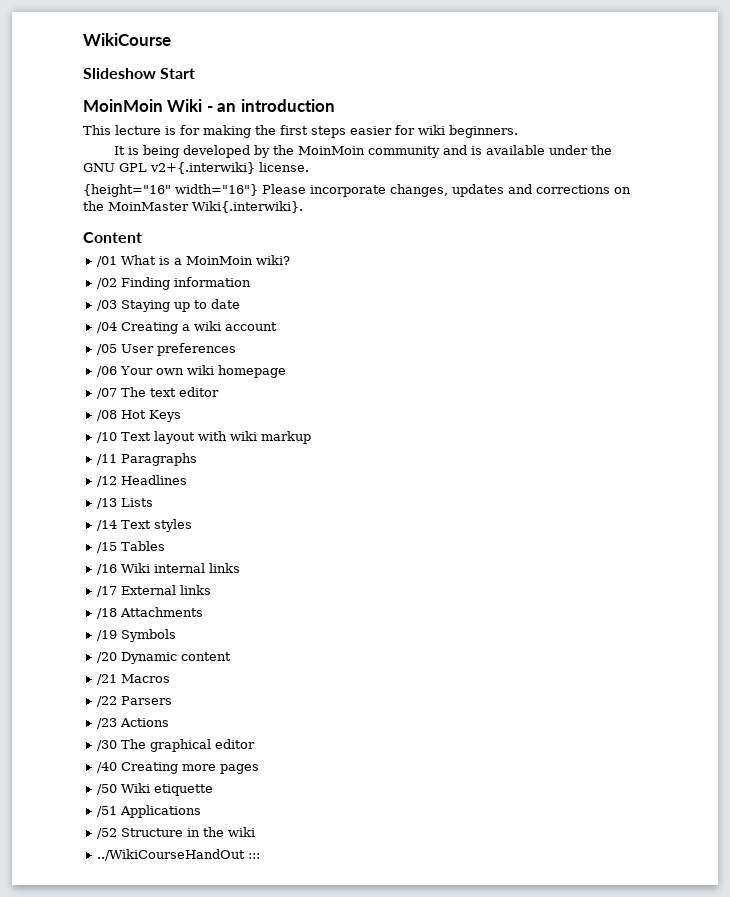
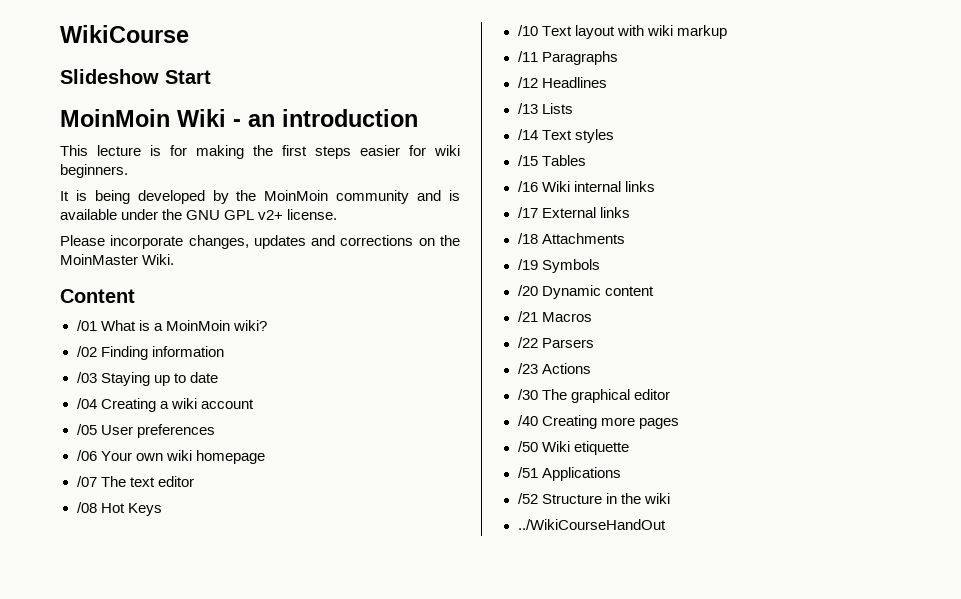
[150,162,255,174] v2+{.interwiki} -> [258,210,284,220] v2+
[83,184,258,197] {height="16" width="16"} -> (338, 214) none
[192,201,303,213] Wiki{.interwiki}. -> [142,254,175,265] Wiki.
[248,853,261,859] ::: -> (666, 524) none

